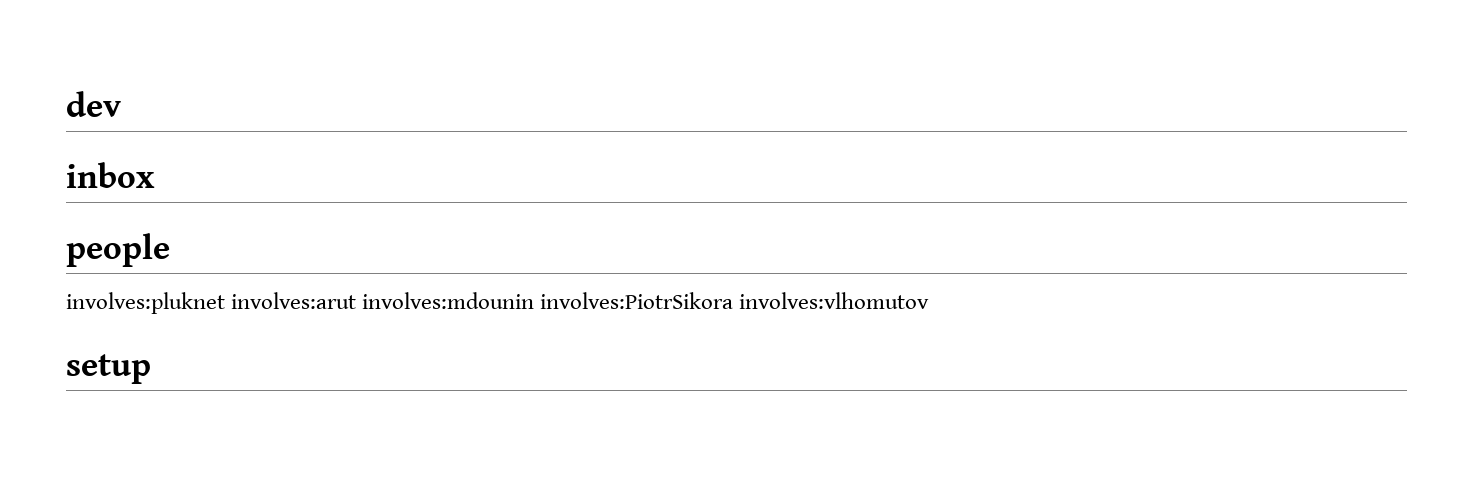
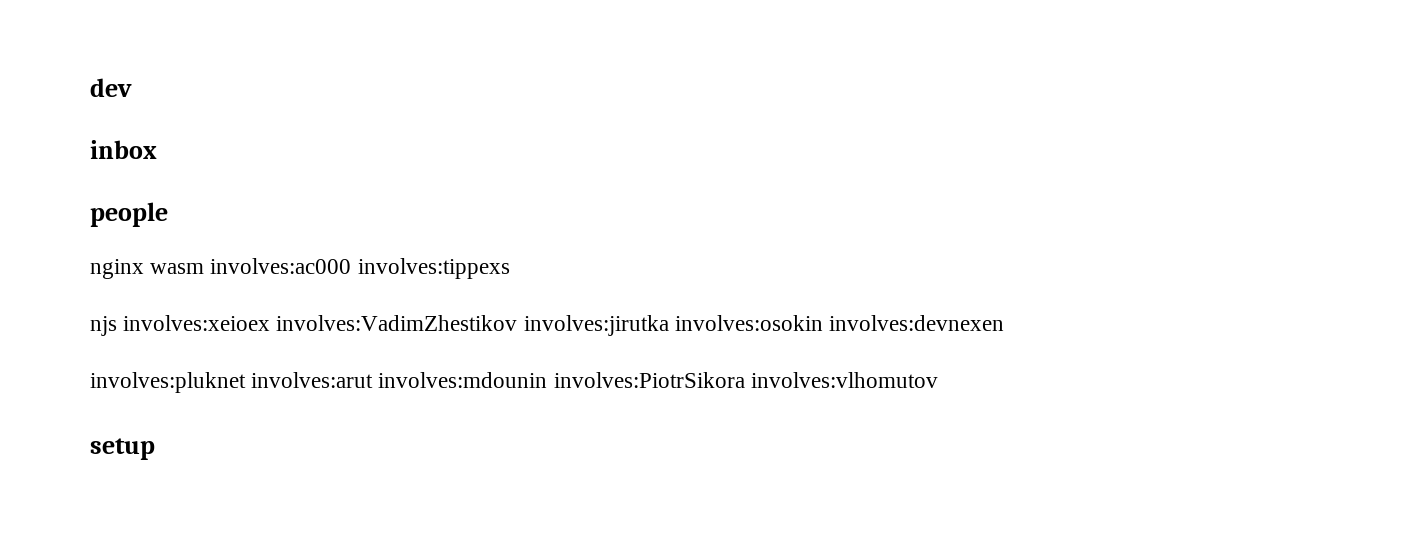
(170, 250) none -> [90,258,510,279] [90,315,1005,336] // nginx wasm involves:ac000 involves:tippexs // njs involves:xeioex involves:VadimZhestikov involves:jirutka involves:osokin involves:devnexen

